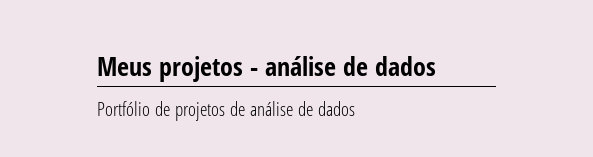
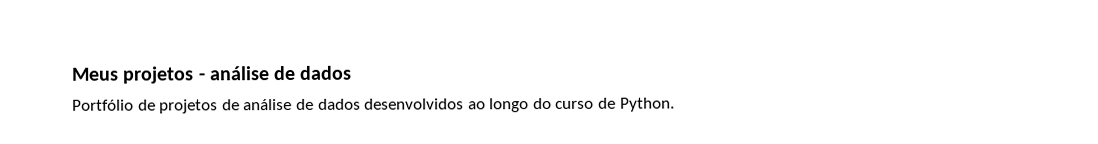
(355, 108) none -> [364,97,675,113] desenvolvidos ao longo do curso de Python.

